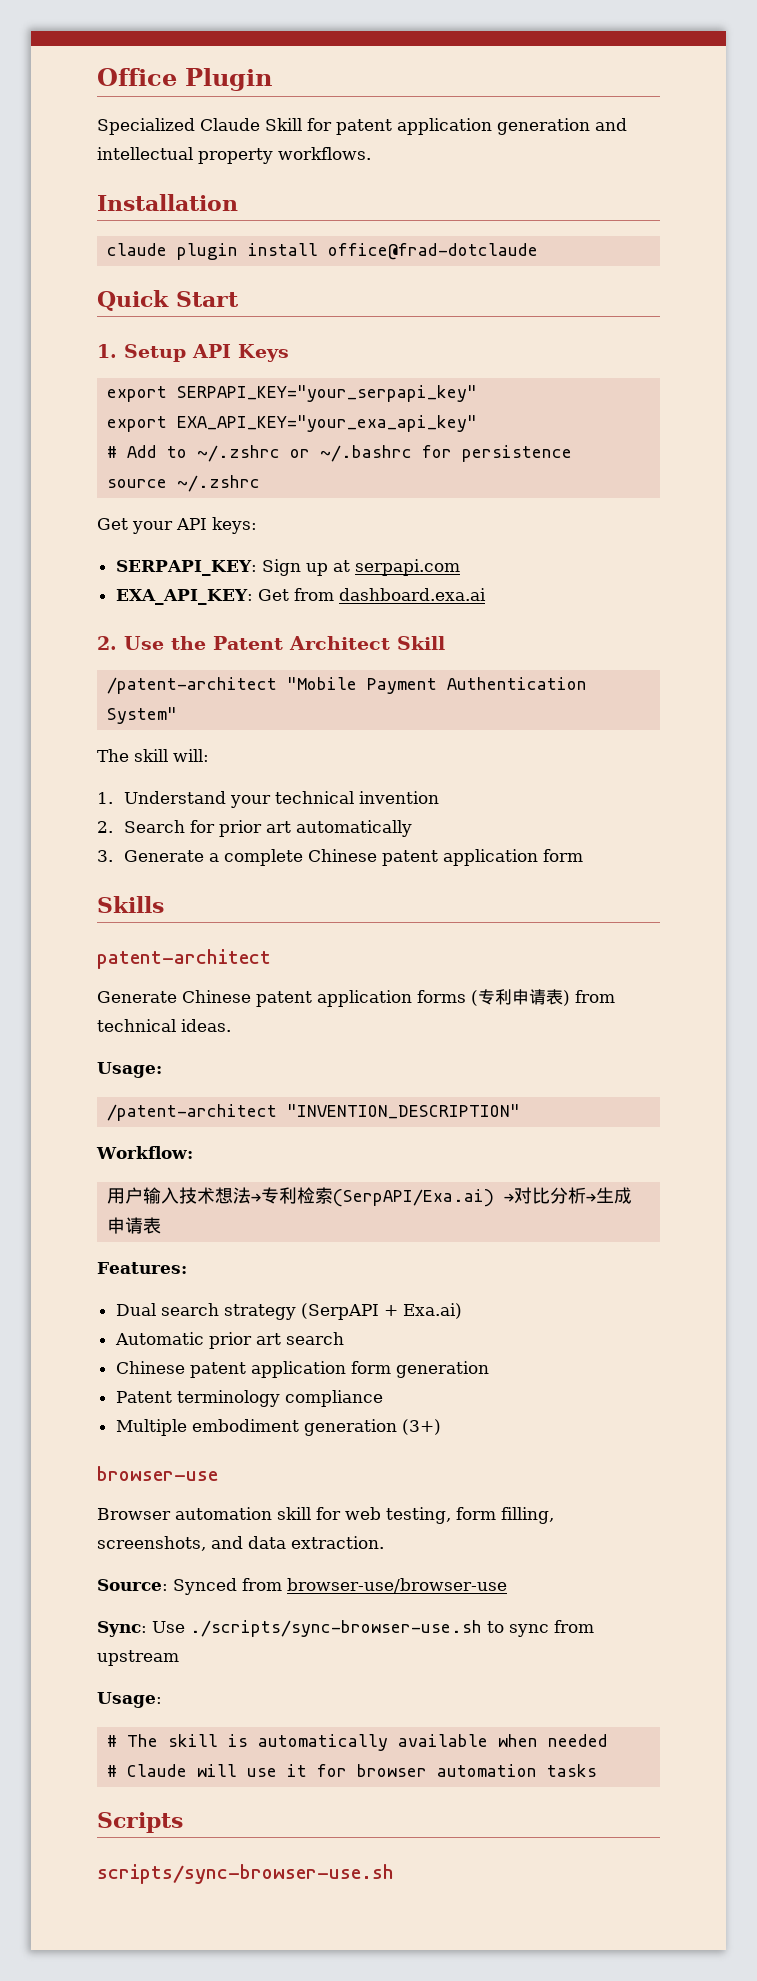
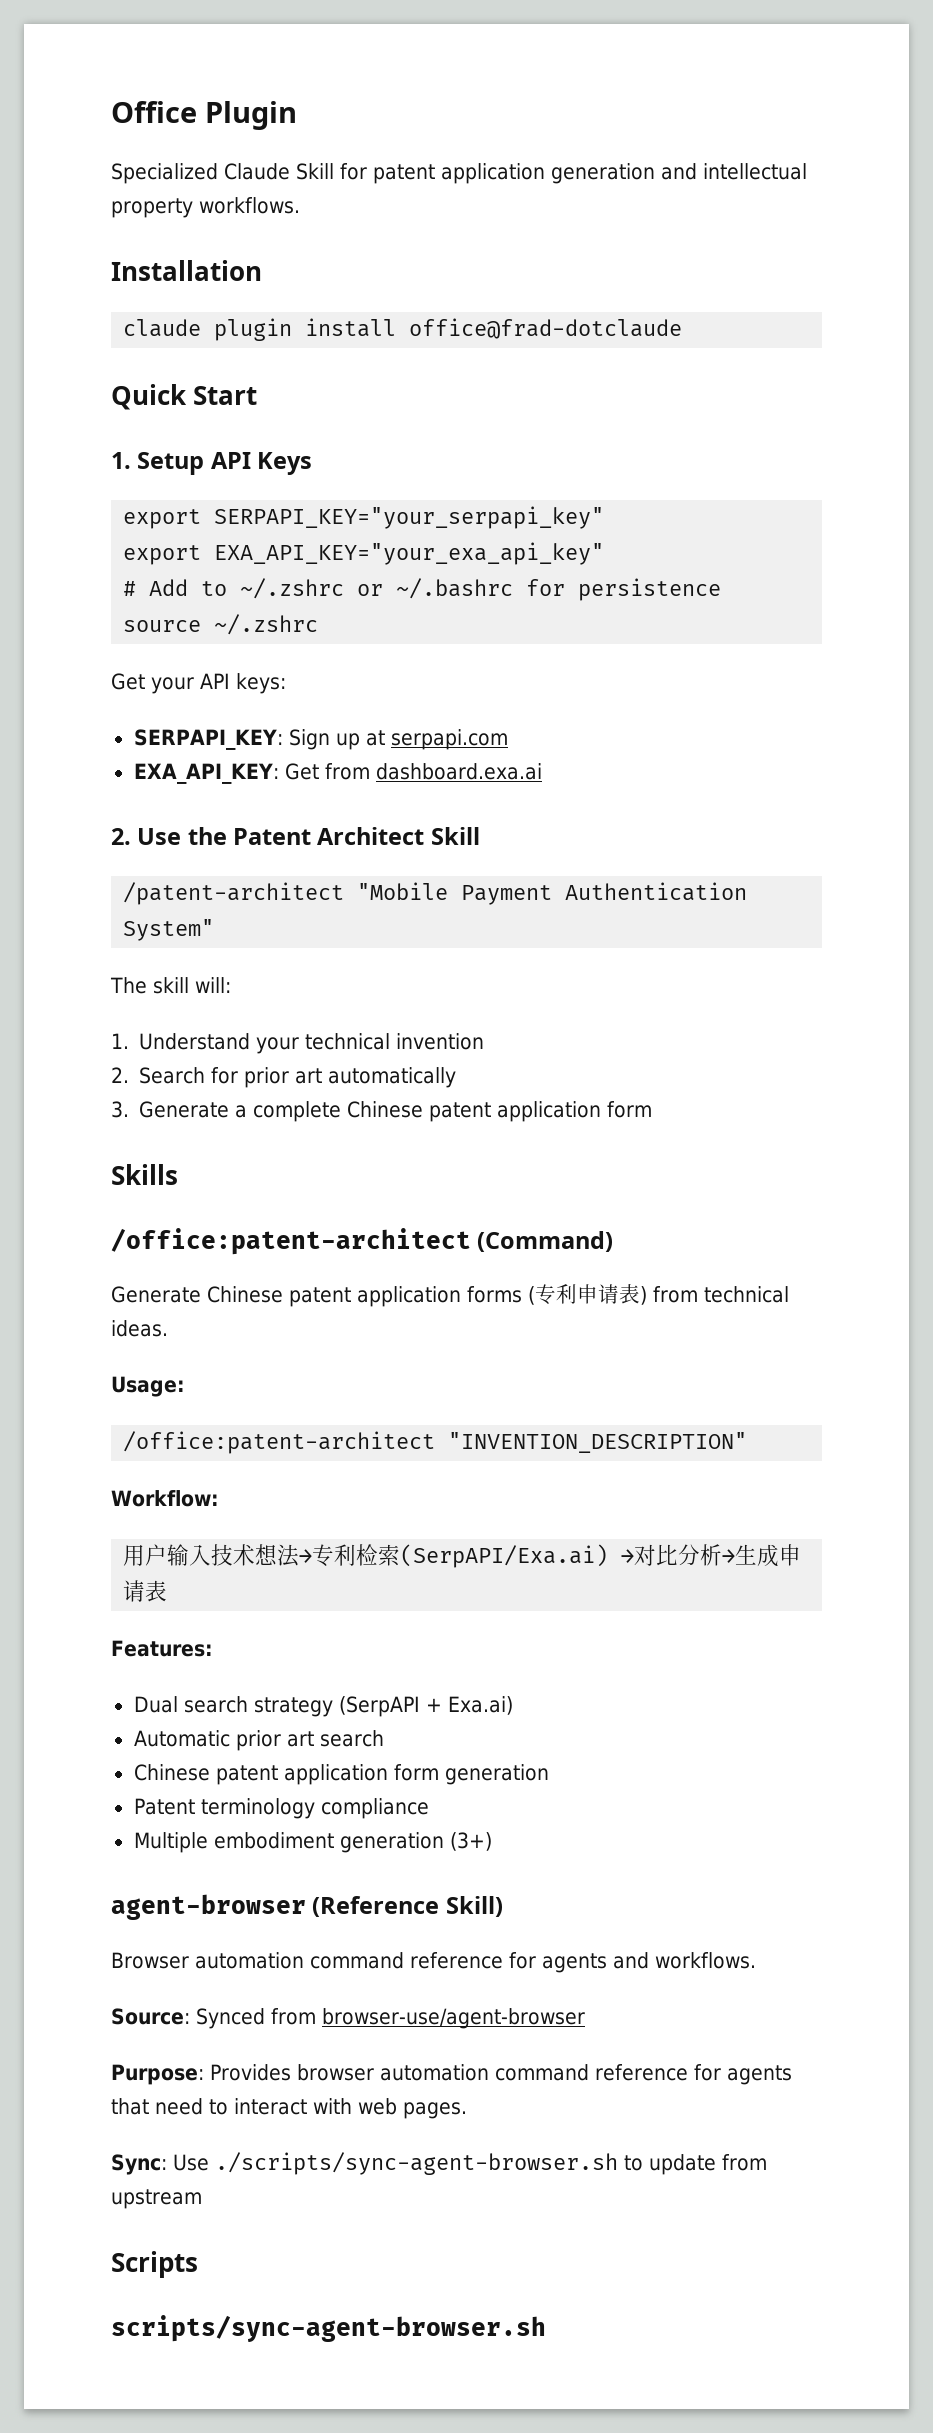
[97,949,271,969] patent-architect -> [111,1228,614,1255] /office:patent-architect (Command)
[107,1104,278,1121] /patent-architect -> [123,1431,436,1454] /office:patent-architect
[97,1466,218,1481] browser-use -> [111,1894,503,1920] agent-browser (Reference Skill)
[277,1507,554,1524] [97,1536,384,1551] [97,1578,507,1595] skill for web testing, form filling, screenshots, and data extraction. // Source: Synced from browser-use/browser-use -> [310,1952,756,1973] [111,2008,585,2029] [111,2064,792,2085] [111,2098,467,2119] command reference for agents and workflows. // Source: Synced from browser-use/agent-browser // Purpose: Provides browser automation command reference for agents that need to interact with web pages.
[190,1620,549,1637] ./scripts/sync-browser-use.sh to sync -> [215,2152,716,2175] ./scripts/sync-agent-browser.sh to update
[97,1692,162,1708] [107,1734,609,1751] [107,1764,598,1777] // Usage: // # The skill is automatically available when needed // # Claude will use it for browser automation tasks -> (202, 2199) none
[97,1864,394,1884] scripts/sync-browser-use.sh -> [111,2315,546,2342] scripts/sync-agent-browser.sh

